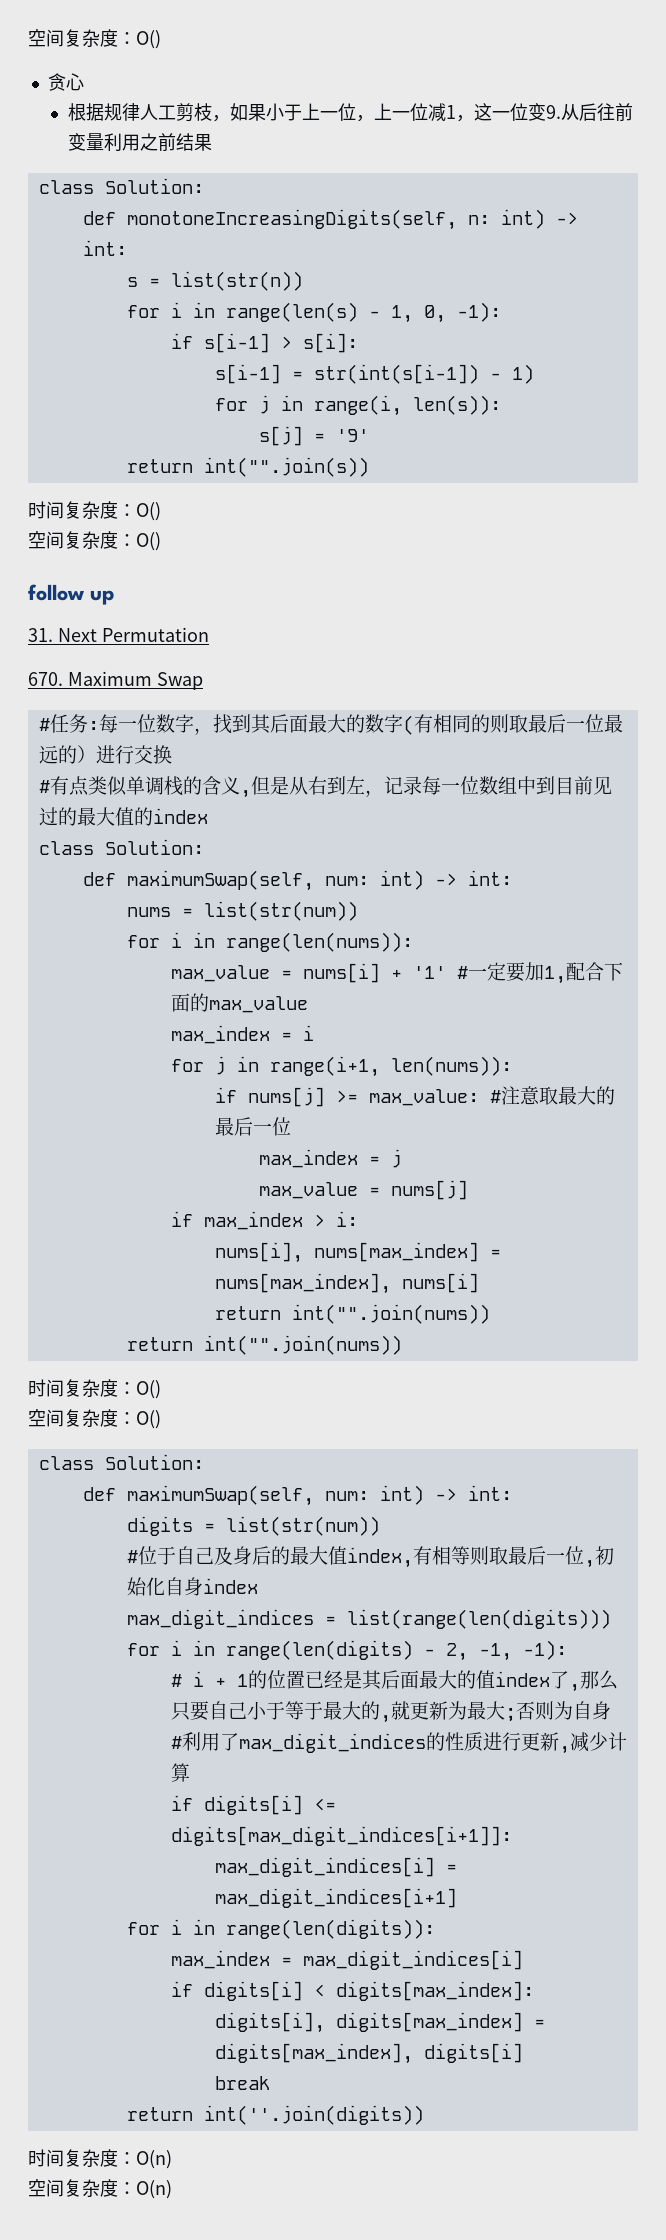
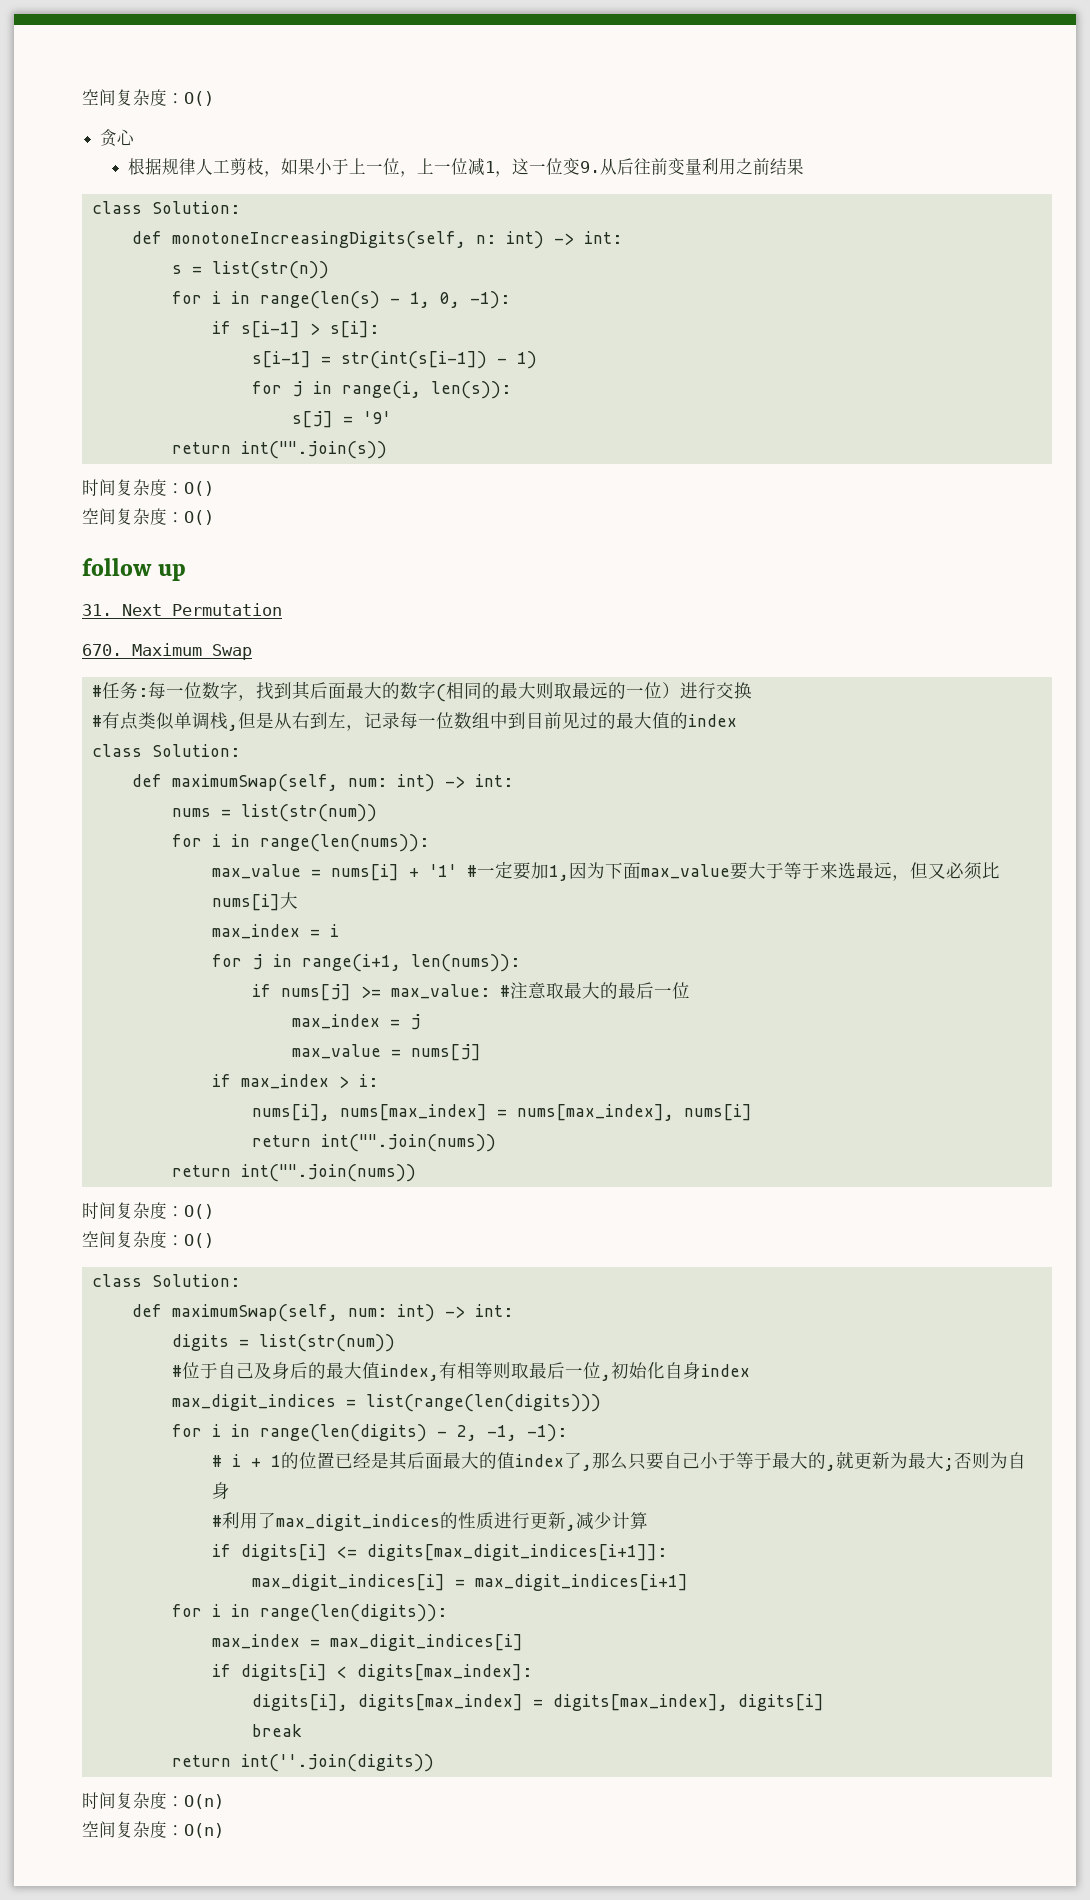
[413,714,623,733] [38,745,77,764] 有相同的则取最后一位最远的 -> [445,682,662,699] 相同的最大则取最远的一位
[182,776,240,795] 的含义 -> (228, 721) none
[565,962,623,981] [170,993,308,1013] 配合下面的max_value -> [568,862,1000,881] [211,892,298,911] 因为下面max_value要大于等于来选最远，但又必须比nums[i]大

